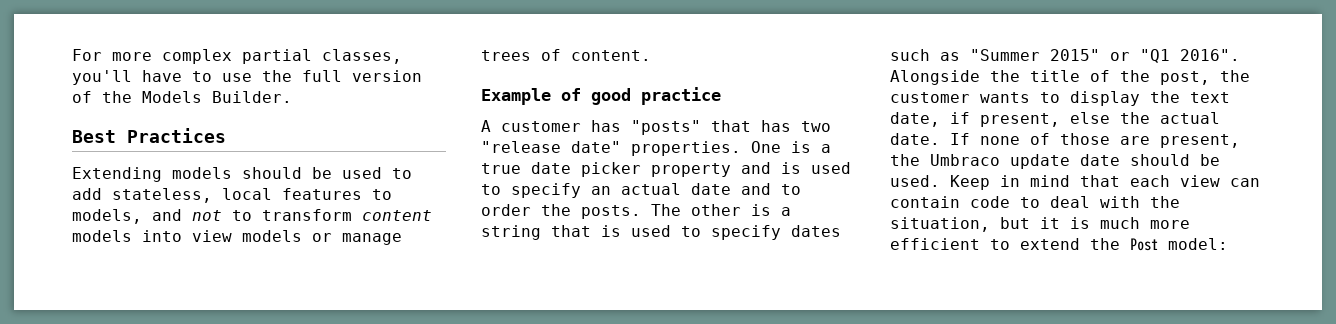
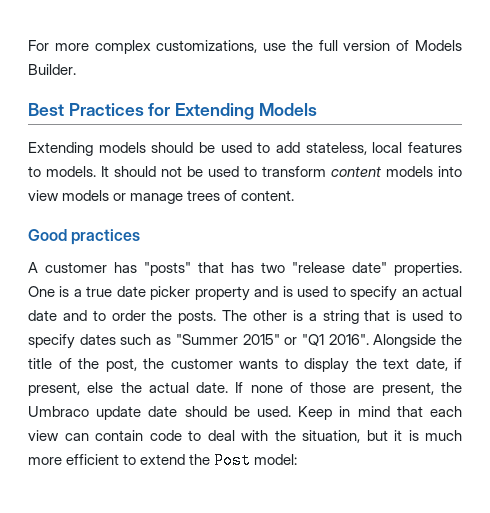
[242,49,402,64] [72,70,212,85] partial classes, you'll have to -> [156,40,258,53] customizations,
[102,91,132,103] the -> (410, 45) none
(226, 135) none -> [148,103,317,120] for Extending Models
[72,209,222,224] models, and not -> [46,166,239,177] models. It should not be used
[481,87,721,105] Example of good practice -> [28,229,141,245] Good practices

